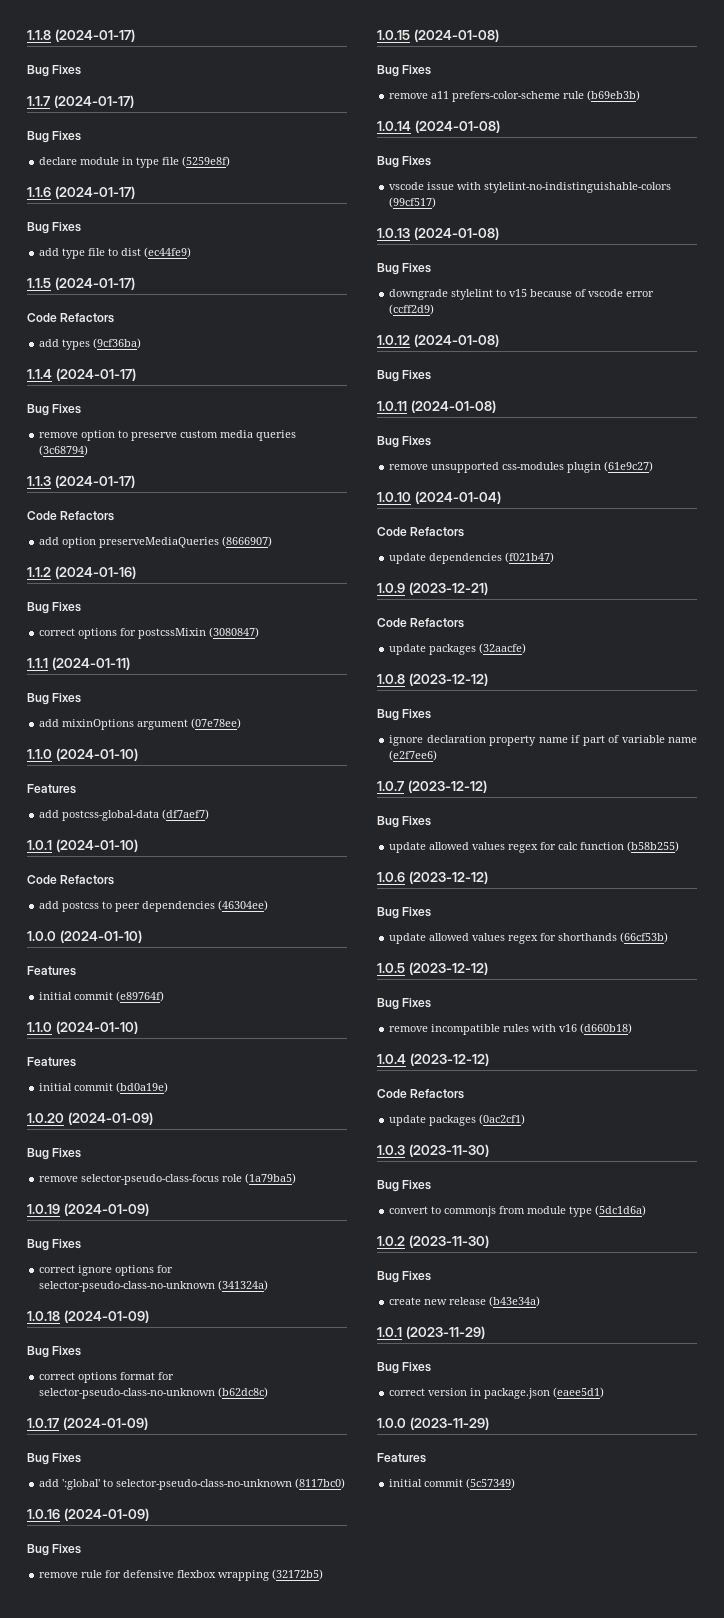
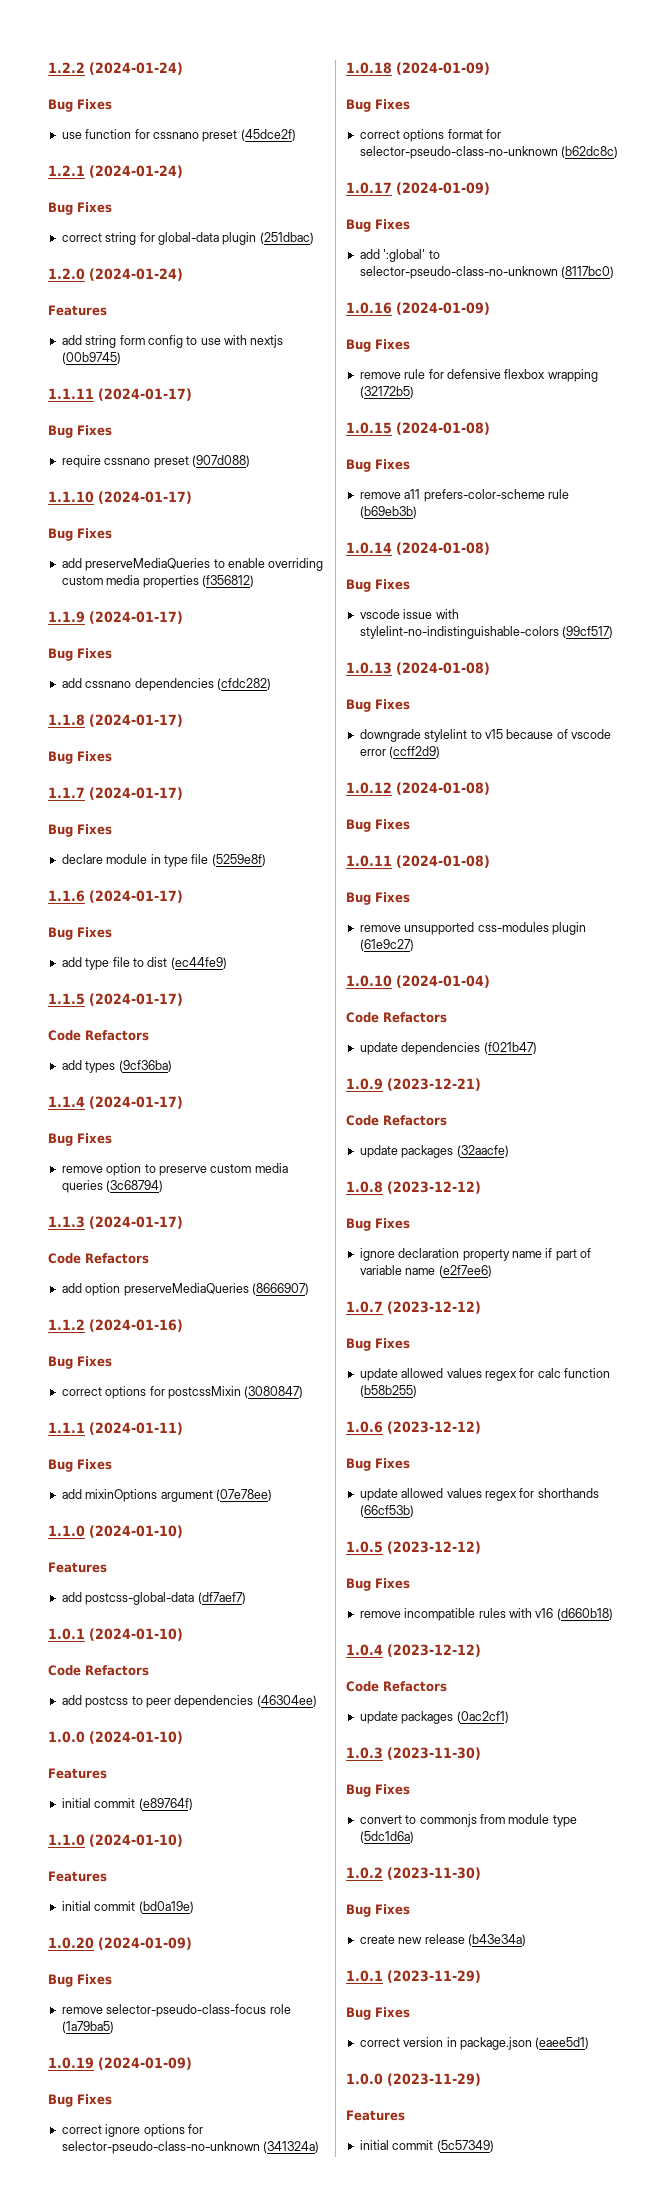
(27, 35) none -> [48,62,183,75] [48,99,112,112] [61,129,296,142] [48,165,183,178] [48,202,112,215] [61,232,314,245] [48,268,183,281] [48,305,107,316] [61,335,284,348] [61,352,121,364] [48,388,192,401] [48,425,112,438] [61,455,250,468] [48,491,192,504] [48,528,112,541] [61,558,324,571] [61,575,254,588] [48,611,183,624] [48,648,112,661] [61,678,271,691] 1.2.2 (2024-01-24) // Bug Fixes // use function for cssnano preset (45dce2f) // 1.2.1 (2024-01-24) // Bug Fixes // correct string for global-data plugin (251dbac) // 1.2.0 (2024-01-24) // Features // add string form config to use with nextjs (00b9745) // 1.1.11 (2024-01-17) // Bug Fixes // require cssnano preset (907d088) // 1.1.10 (2024-01-17) // Bug Fixes // add preserveMediaQueries to enable overriding custom media properties (f356812) // 1.1.9 (2024-01-17) // Bug Fixes // add cssnano dependencies (cfdc282) //

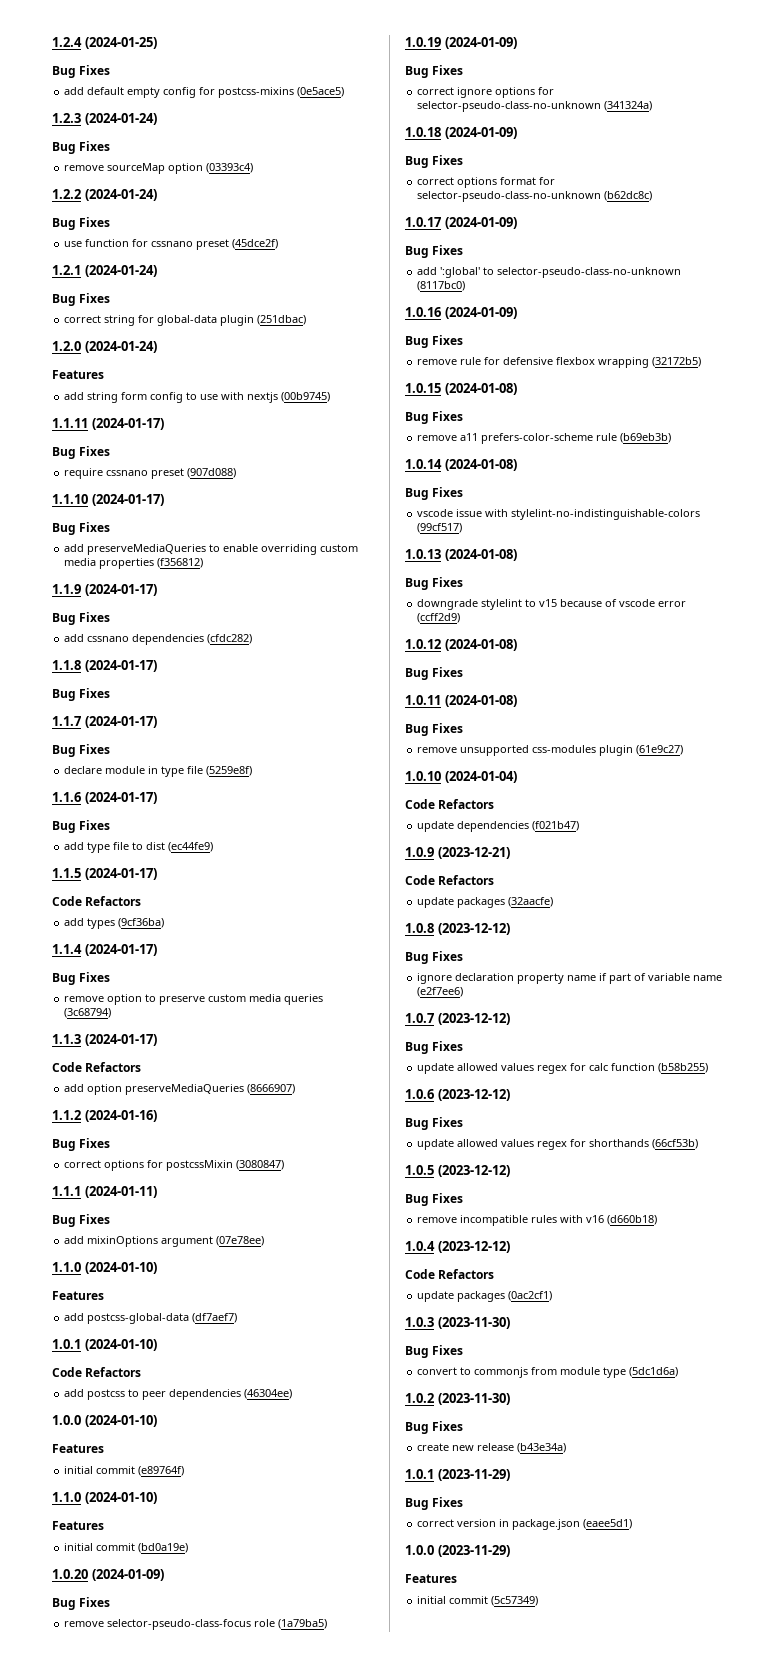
(48, 67) none -> [52,37,157,49] [52,65,111,78] [64,87,345,98] [52,113,157,125] [52,141,111,154] [64,163,254,174] 1.2.4 (2024-01-25) // Bug Fixes // add default empty config for postcss-mixins (0e5ace5) // 1.2.3 (2024-01-24) // Bug Fixes // remove sourceMap option (03393c4) //

